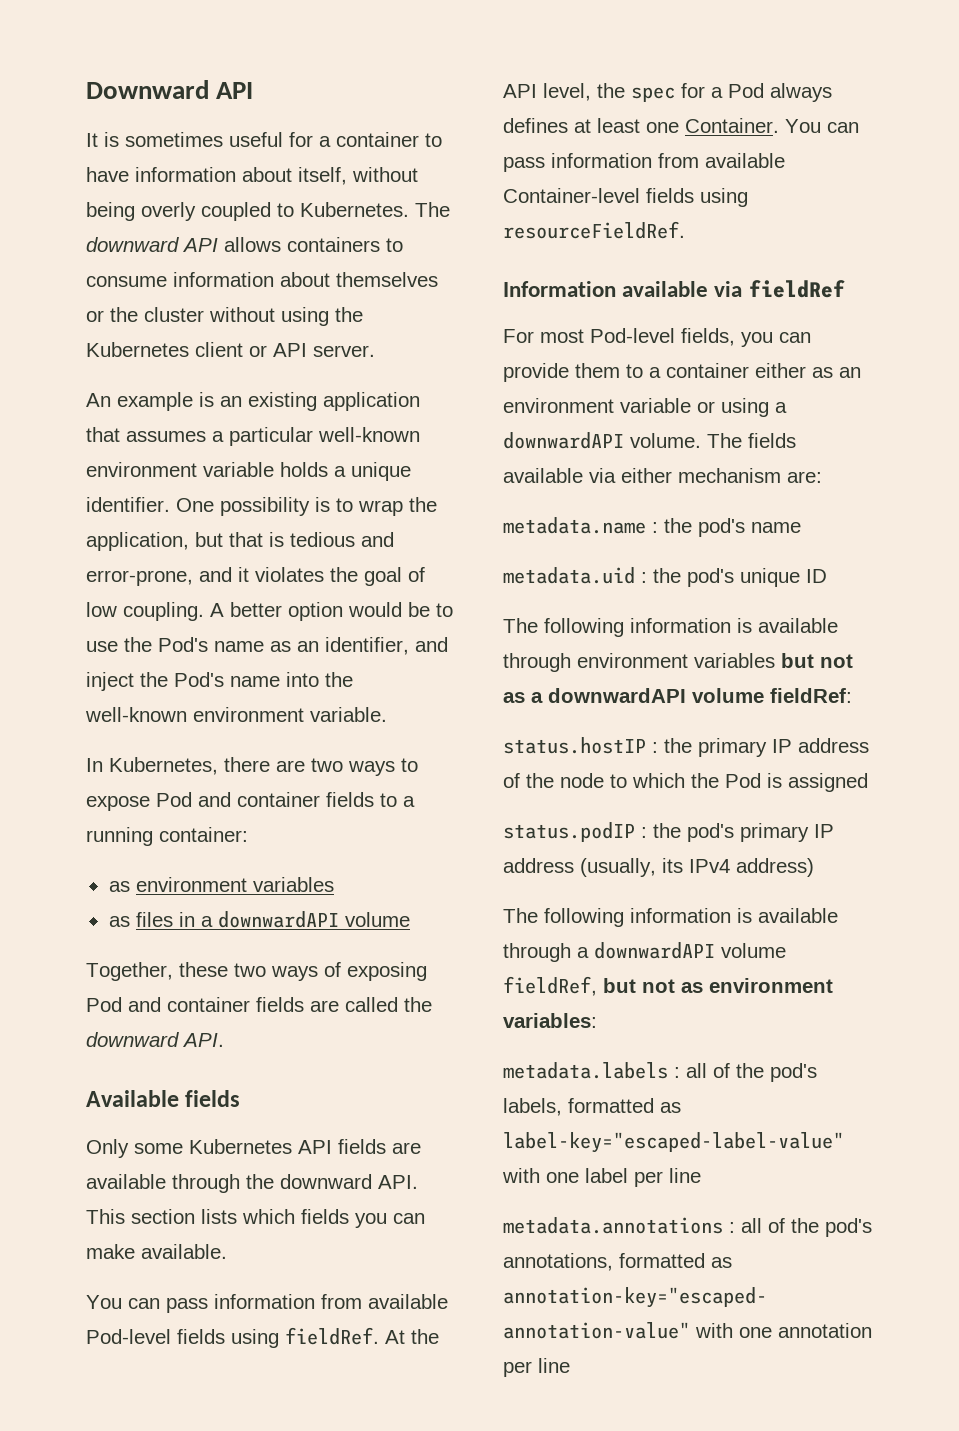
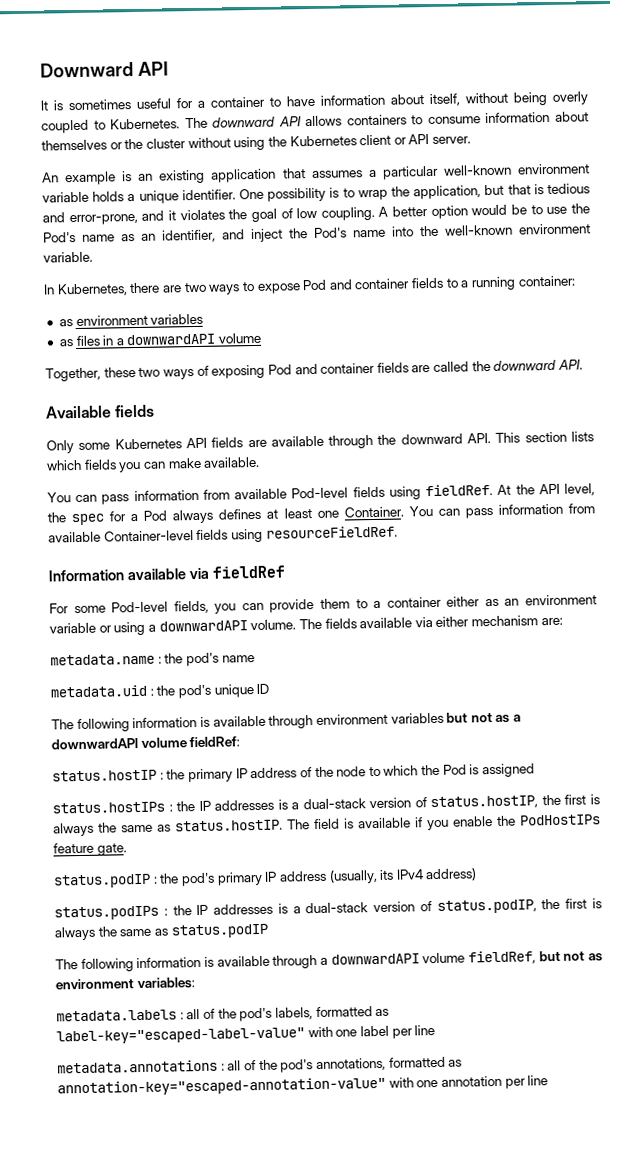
[540,329,584,343] most -> [73,605,106,614] some
(868, 782) none -> [52,794,601,814] [53,814,601,837] [53,842,127,856] // status.hostIPs : the IP addresses is a dual-stack version of status.hostIP, the first is always the same as status.hostIP. The field is available if you enable the PodHostIPs feature gate.
(814, 867) none -> [54,898,602,921] [54,923,269,941] // status.podIPs : the IP addresses is a dual-stack version of status.podIP, the first is always the same as status.podIP

